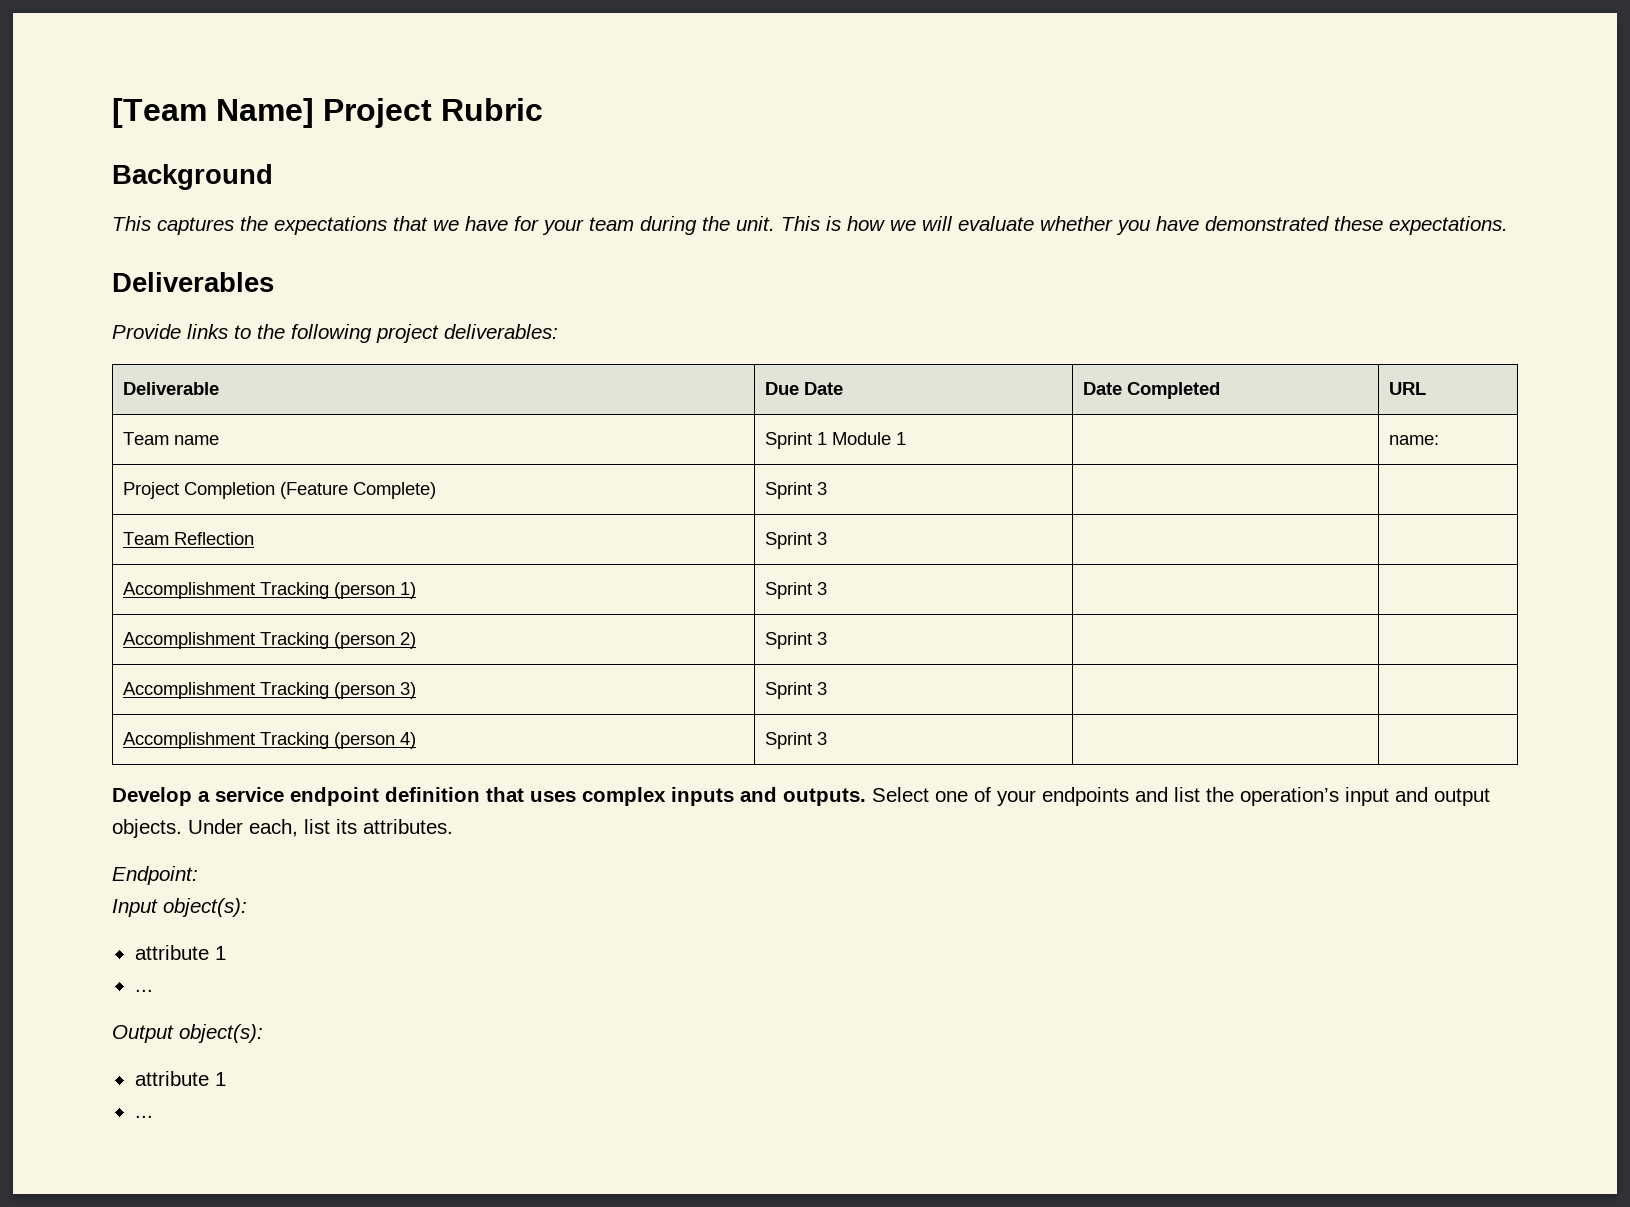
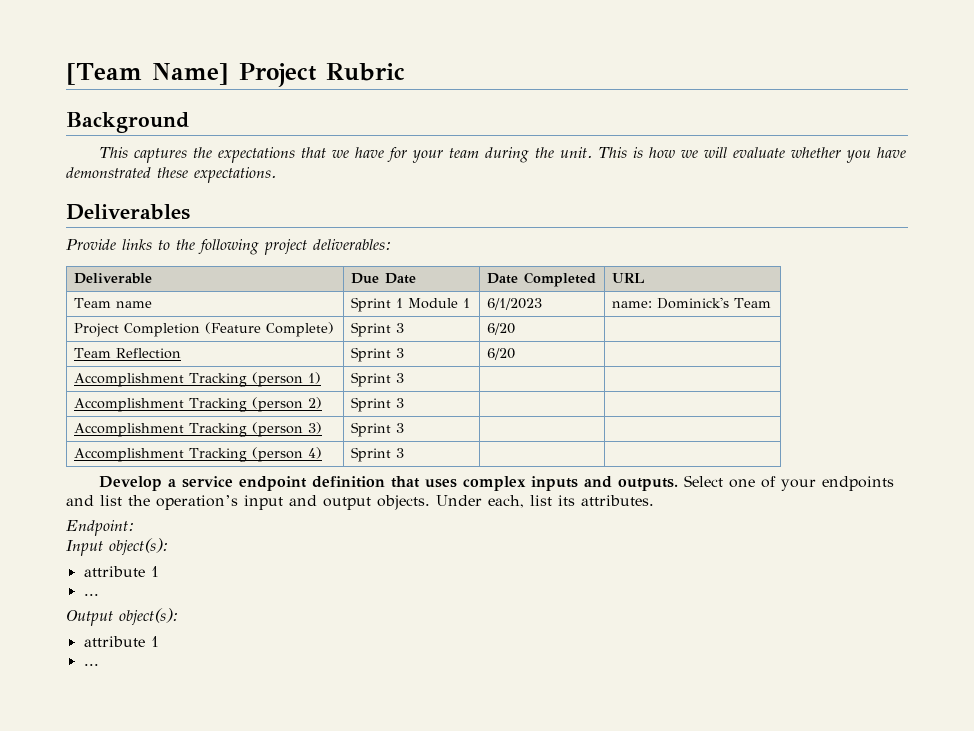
(907, 438) none -> [486,298,542,310] 6/1/2023
(1440, 440) none -> [656,297,771,309] Dominick's Team
(828, 488) none -> [486,323,515,335] 6/20
(828, 538) none -> [486,348,515,360] 6/20

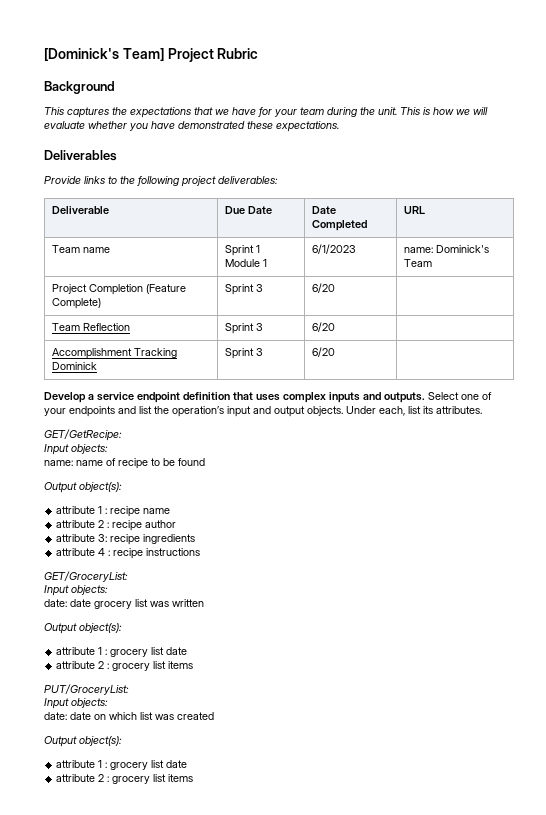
[66,63,229,85] [Team Name] -> [44,48,164,61] [Dominick's Team]
[251,372,321,387] [350,372,404,387] [73,397,322,412] [350,397,404,412] [73,422,322,437] [350,422,404,437] [73,447,322,462] [350,447,404,462] (person 1) | Sprint 3 | | // Accomplishment Tracking (person 2) | Sprint 3 | | // Accomplishment Tracking (person 3) | Sprint 3 | | // Accomplishment Tracking (person 4) | Sprint 3 | -> [52,362,98,370] [225,348,264,359] [312,347,336,357] Dominick | Sprint 3 | 6/20
[66,520,135,536] [66,538,169,556] [83,566,159,577] [83,593,99,596] [66,608,179,626] [83,636,159,647] [83,663,99,666] Endpoint: // Input object(s): // attribute 1 // ... // Output object(s): // attribute 1 // ... -> [44,429,122,441] [44,444,108,455] [44,458,205,469] [44,482,122,493] [56,506,171,517] [56,520,177,531] [56,534,196,545] [56,548,201,559] [44,571,128,582] [44,585,108,596] [44,599,204,609] [44,623,122,634] [56,647,188,657] [56,661,194,671] [44,684,129,695] [44,698,108,709] [44,712,214,720] [44,736,122,747] [56,760,188,770] [56,774,194,784] GET/GetRecipe: // Input objects: // name: name of recipe to be found // Output object(s): // attribute 1 : recipe name // attribute 2 : recipe author // attribute 3: recipe ingredients // attribute 4 : recipe instructions // GET/GroceryList: // Input objects: // date: date grocery list was written // Output object(s): // attribute 1 : grocery list date // attribute 2 : grocery list items // PUT/GroceryList: // Input objects: // date: date on which list was created // Output object(s): // attribute 1 : grocery list date // attribute 2 : grocery list items

